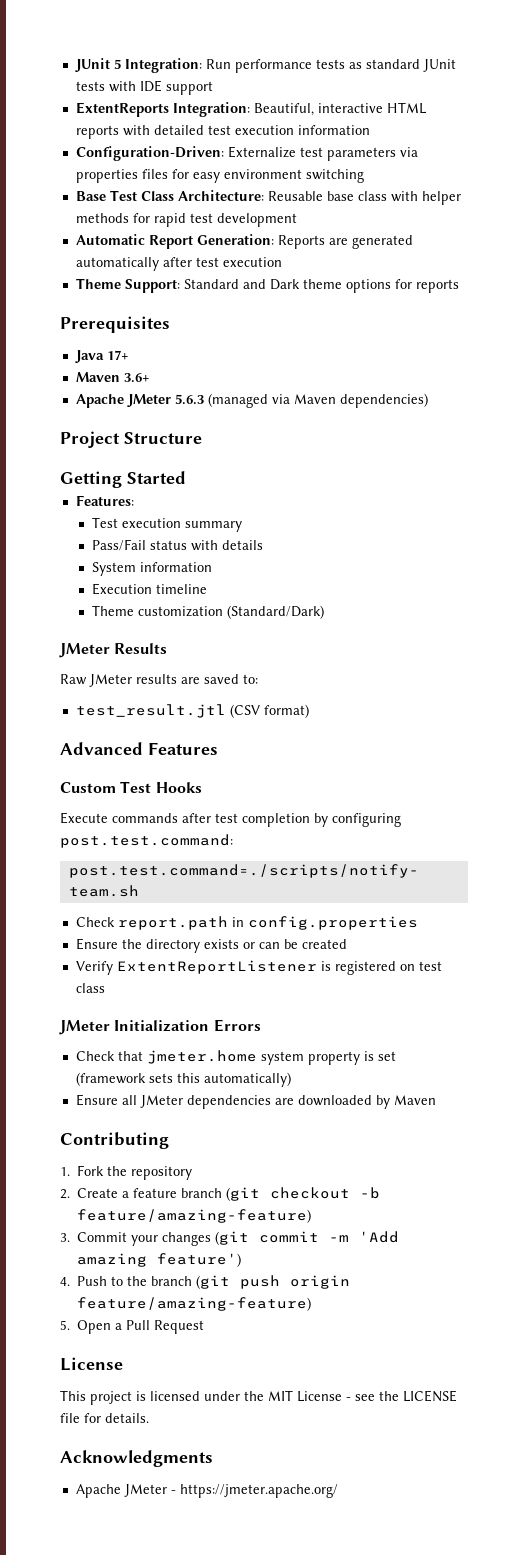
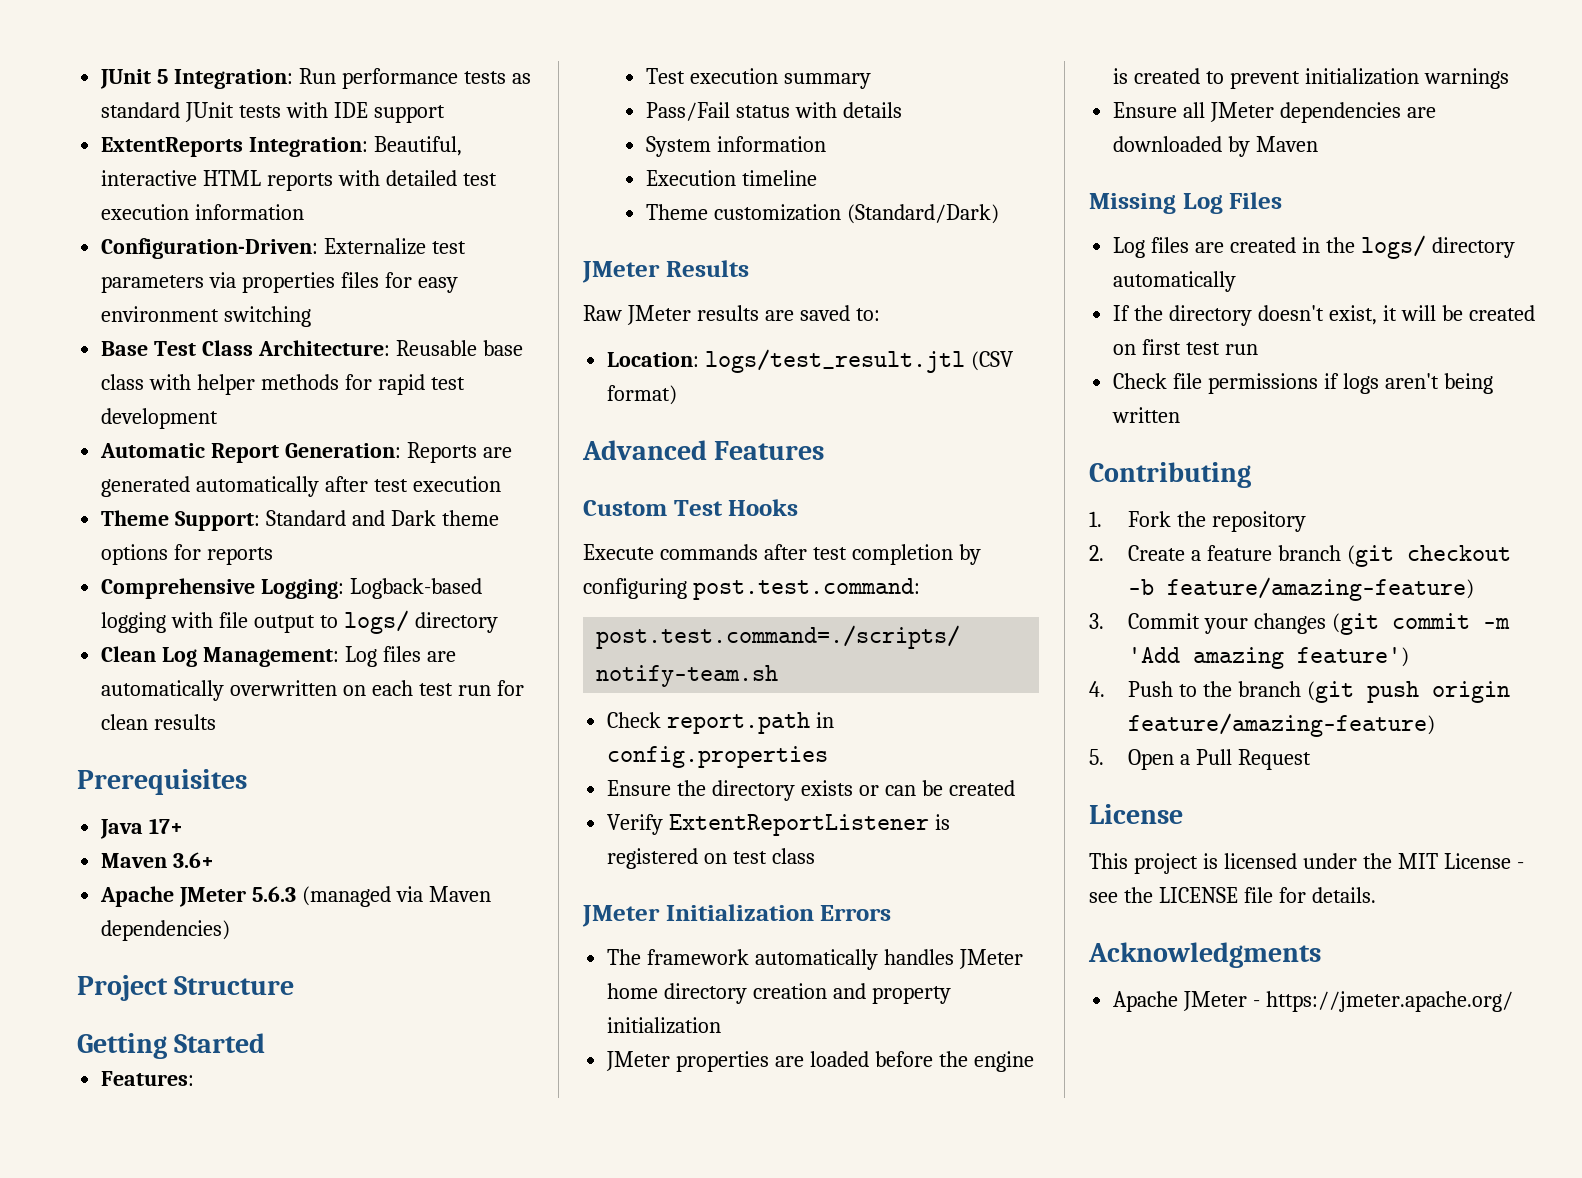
(459, 286) none -> [101,578,483,599] [101,610,498,634] [101,646,456,667] [101,680,524,701] [101,714,217,730] // Comprehensive Logging: Logback-based logging with file output to logs/ directory // Clean Log Management: Log files are automatically overwritten on each test run for clean results
[75,704,226,718] test_result.jtl -> [607,349,966,373] Location: logs/test_result.jtl
[75,1050,396,1065] [75,1072,291,1087] Check that jmeter.home system property is set (framework sets this automatically) -> [607,949,1023,970] [607,983,951,1004] [607,1017,722,1034] [606,1051,1034,1072] [1113,68,1509,89] The framework automatically handles JMeter home directory creation and property initialization // JMeter properties are loaded before the engine is created to prevent initialization warnings
(436, 1100) none -> [1089,192,1283,214] [1113,235,1515,259] [1113,271,1237,292] [1113,305,1535,326] [1113,339,1259,355] [1113,373,1493,394] [1112,407,1181,423] // Missing Log Files // Log files are created in the logs/ directory automatically // If the directory doesn't exist, it will be created on first test run // Check file permissions if logs aren't being written

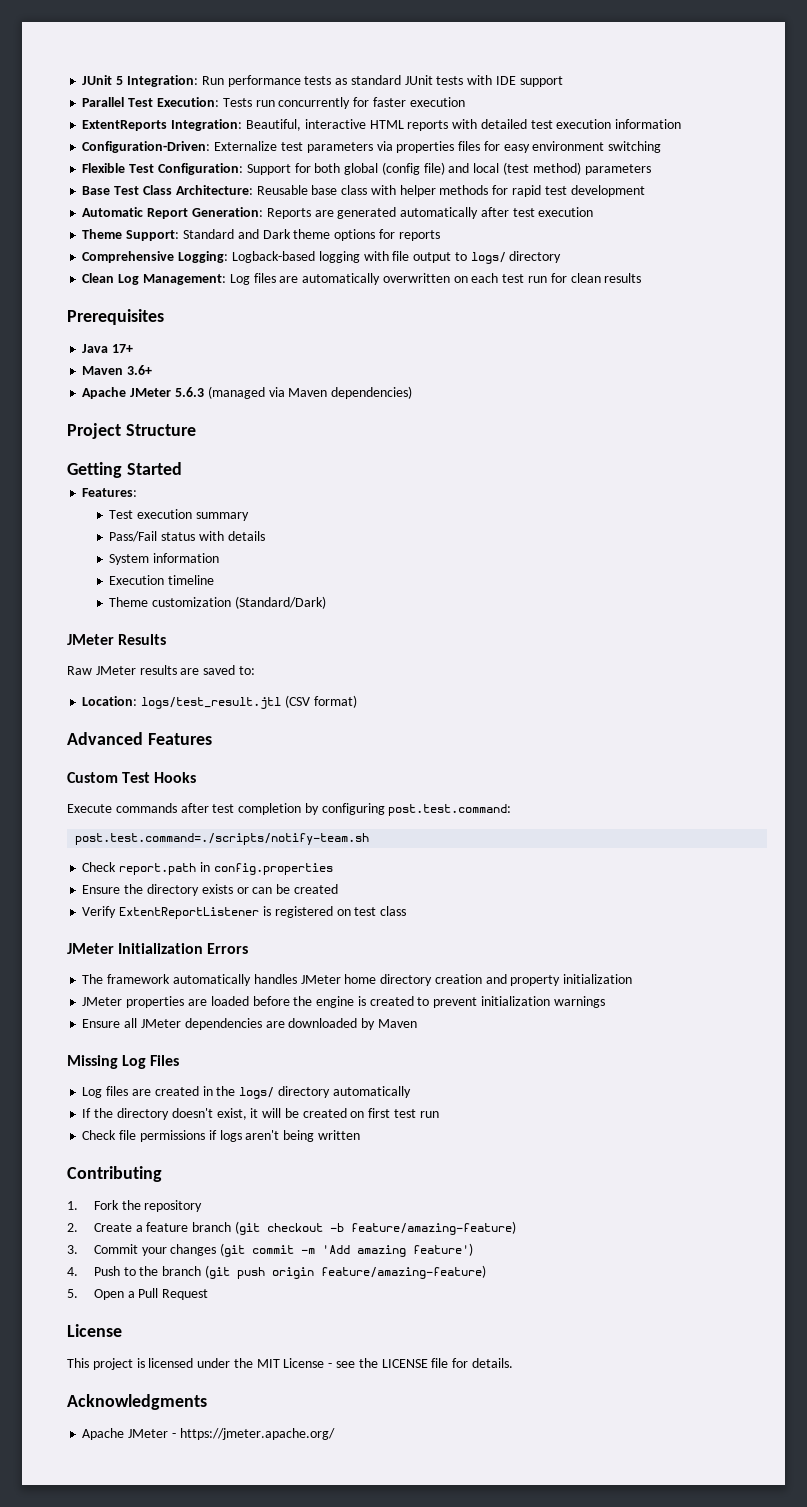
(445, 114) none -> [82,97,465,109] // Parallel Test Execution: Tests run concurrently for faster execution
(312, 316) none -> [82,162,651,175] // Flexible Test Configuration: Support for both global (config file) and local (test method) parameters

